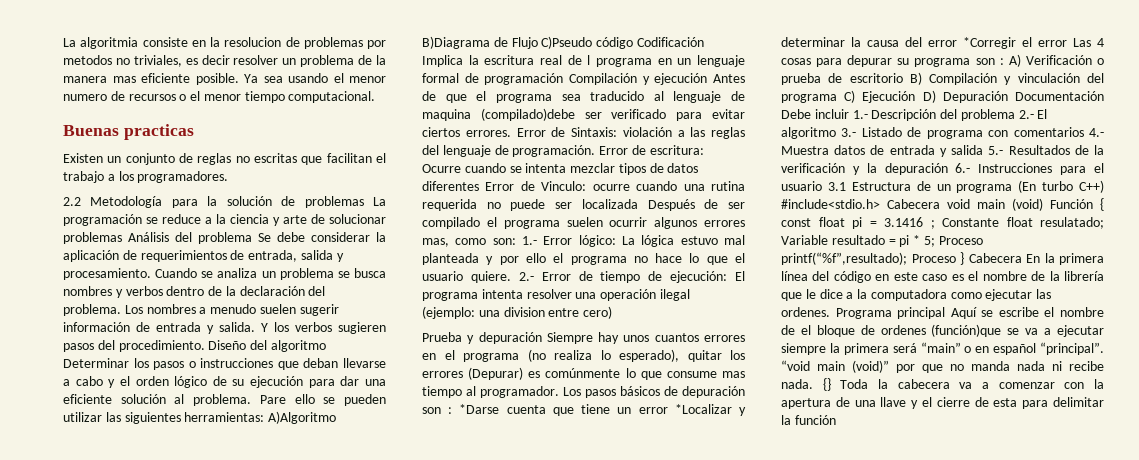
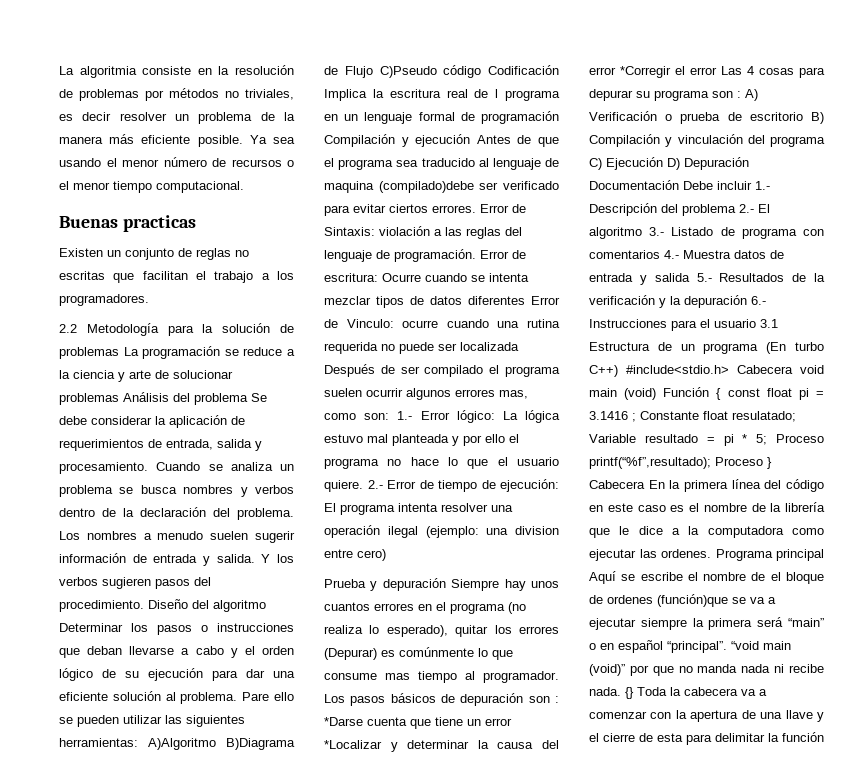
[224,37,282,47] resolucion -> [234,65,294,75] resolución
[63,55,112,65] metodos -> [169,88,219,98] métodos
[112,76,136,83] mas -> [109,134,135,144] más
[63,94,107,101] numero -> [163,157,207,167] número

